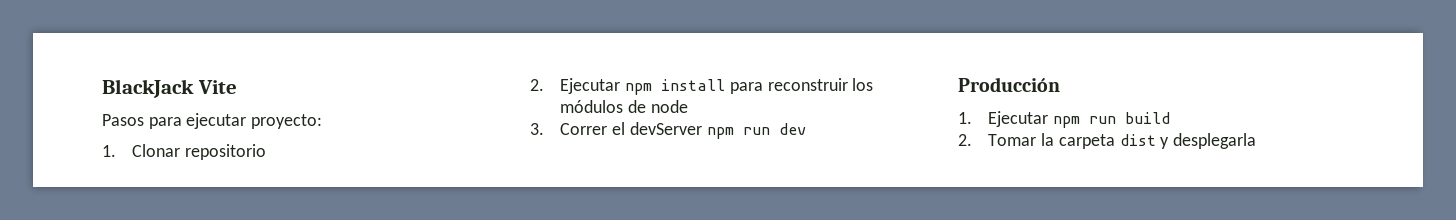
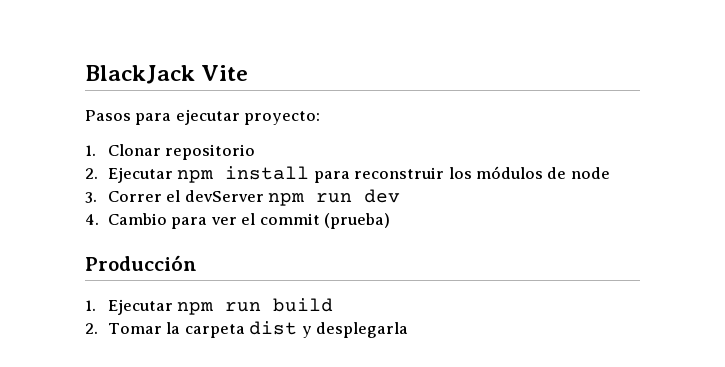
(806, 129) none -> [85,213,390,229] // 4. Cambio para ver el commit (prueba)

